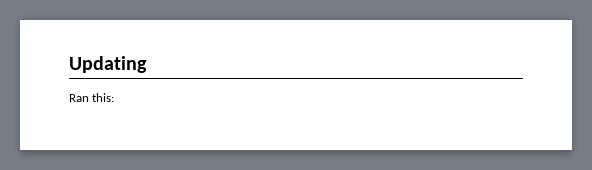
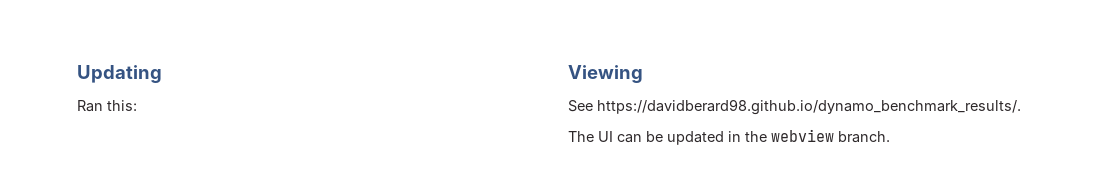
(115, 97) none -> [568,65,643,83] [568,99,1021,115] [568,129,890,145] // Viewing // See https://davidberard98.github.io/dynamo_benchmark_results/. // The UI can be updated in the webview branch.

